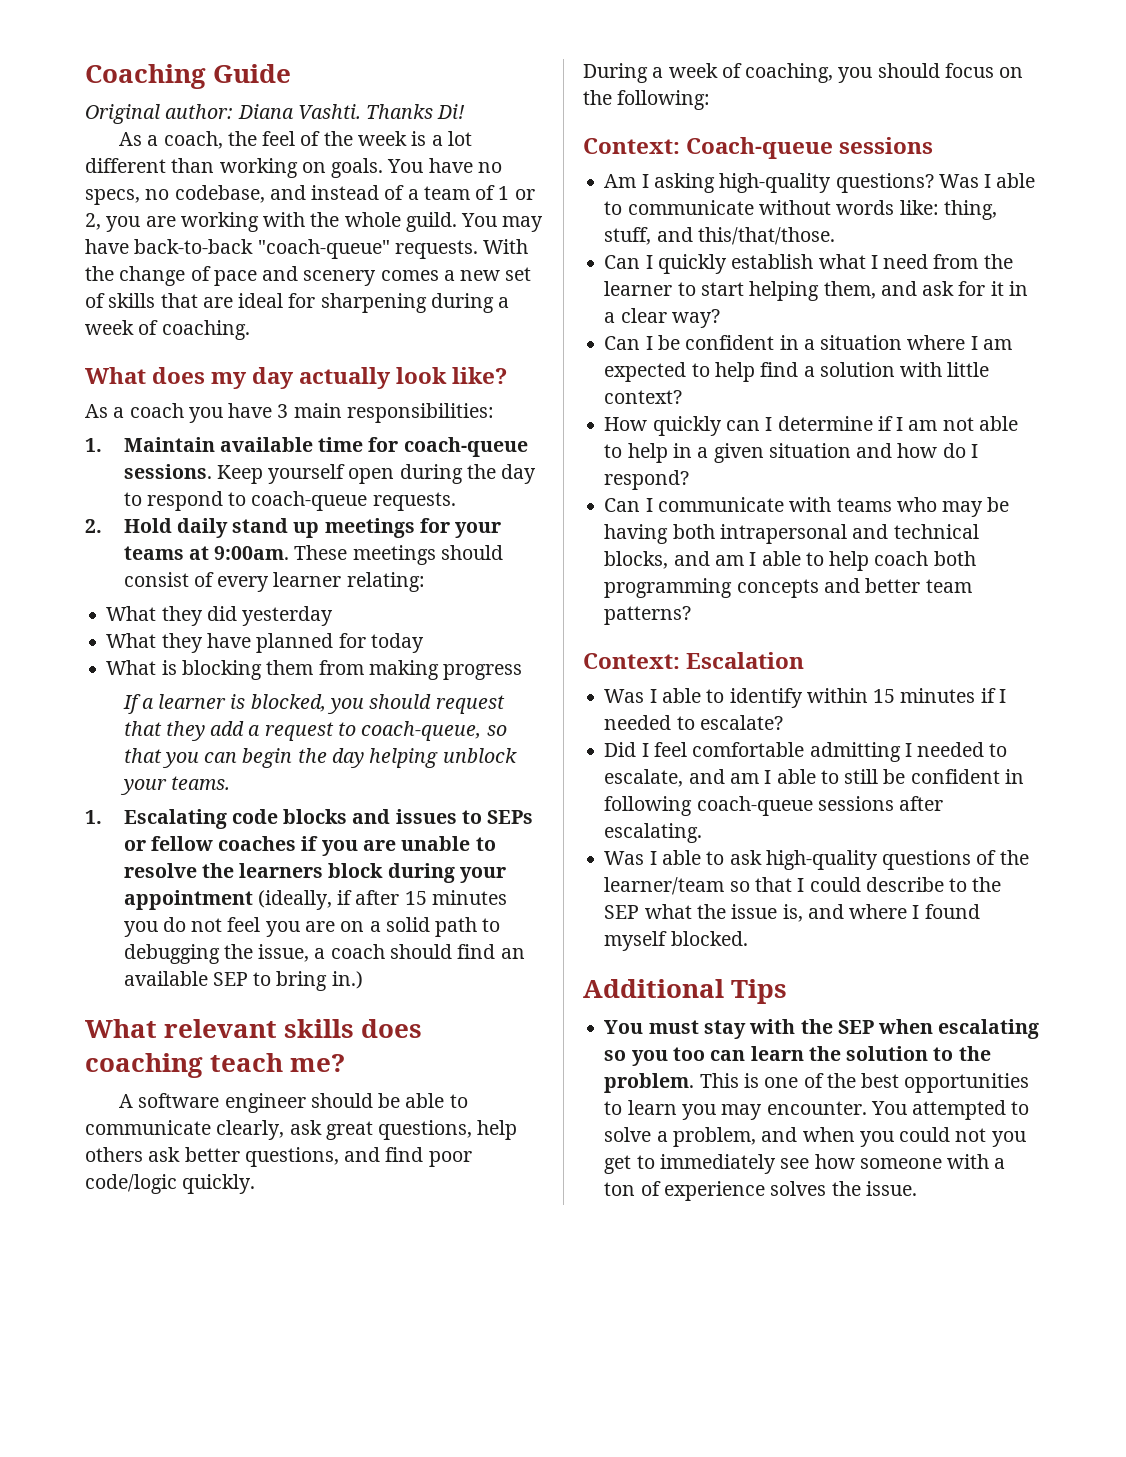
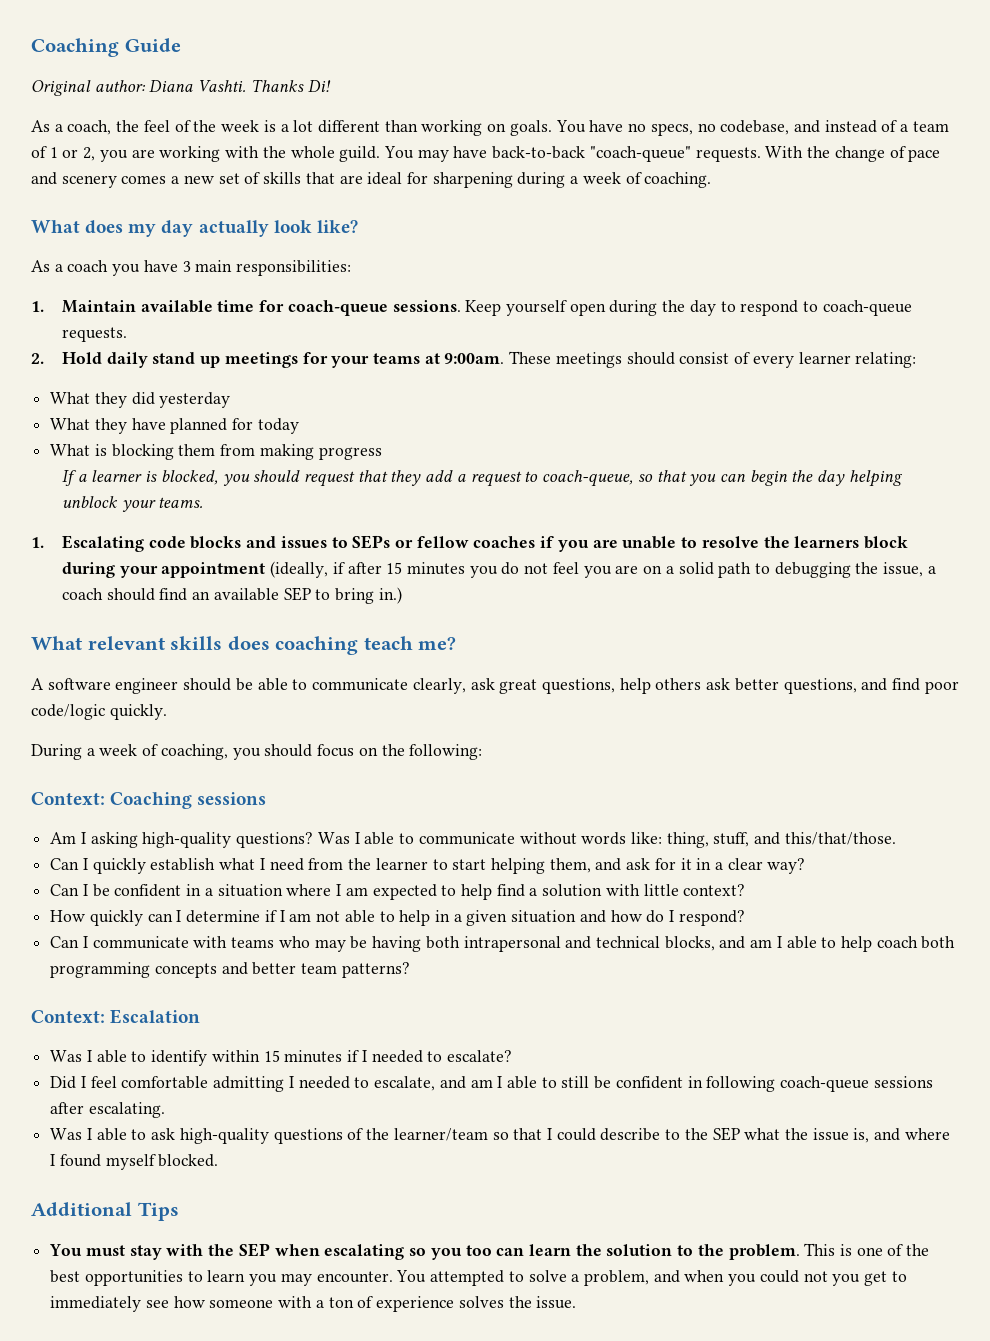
[686,137,834,159] Coach-queue -> [110,792,193,809] Coaching

